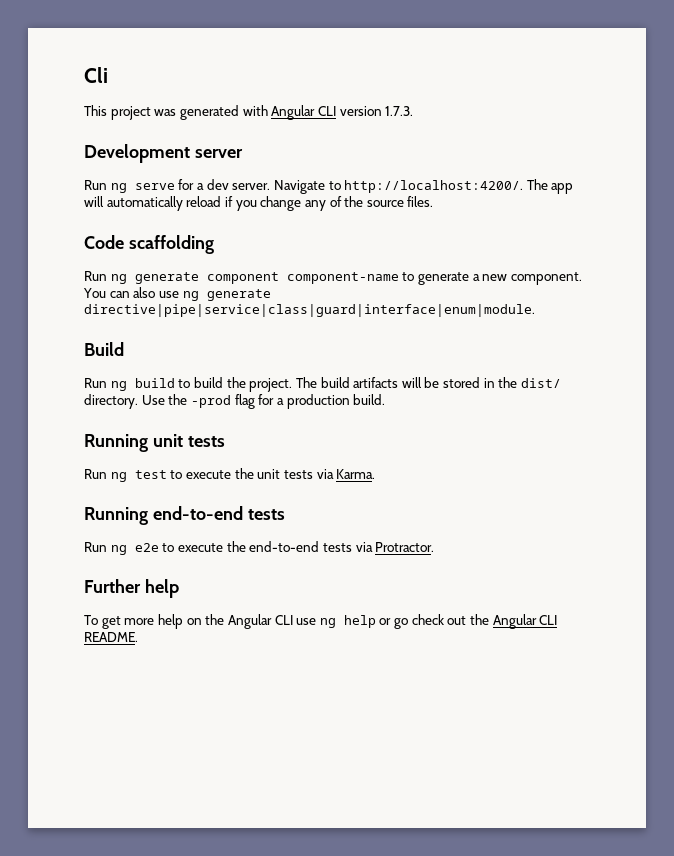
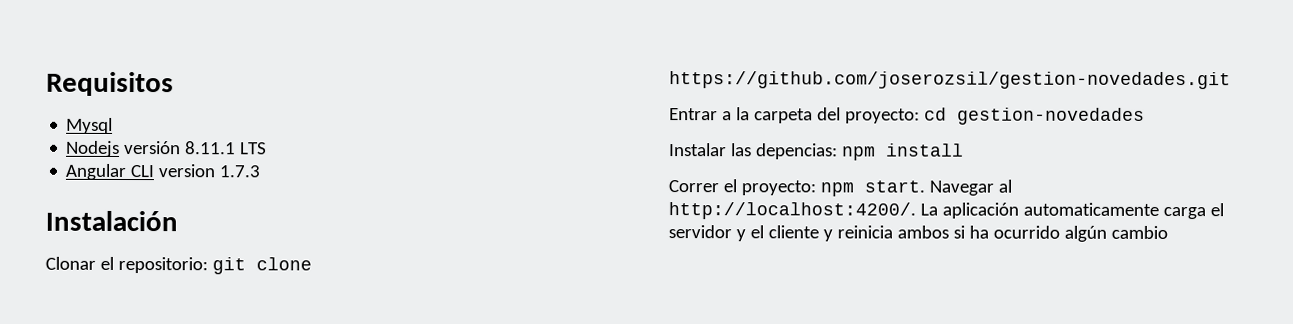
[84,67,108,83] [84,105,414,120] [84,144,243,163] [84,179,574,194] [84,196,434,211] [84,235,214,254] [84,271,582,285] [83,287,271,301] [84,304,535,317] [84,342,124,356] [84,377,562,392] [84,394,386,409] [84,434,225,452] [84,468,376,482] [84,506,285,525] [84,541,435,555] [84,579,179,598] [84,614,558,629] [84,632,138,642] Cli // This project was generated with Angular CLI version 1.7.3. // Development server // Run ng serve for a dev server. Navigate to http://localhost:4200/. The app will automatically reload if you change any of the source files. // Code scaffolding // Run ng generate component component-name to generate a new component. You can also use ng generate directive|pipe|service|class|guard|interface|enum|module. // Build // Run ng build to build the project. The build artifacts will be stored in the dist/ directory. Use the -prod flag for a production build. // Running unit tests // Run ng test to execute the unit tests via Karma. // Running end-to-end tests // Run ng e2e to execute the end-to-end tests via Protractor. // Further help // To get more help on the Angular CLI use ng help or go check out the Angular CLI README. -> [46,71,174,97] [66,117,114,134] [66,140,268,157] [65,163,261,181] [45,210,178,232] [45,256,312,275] [669,71,1231,90] [669,107,1145,125] [669,143,964,161] [668,179,1012,197] [668,202,1224,220] [668,225,1168,242] Requisitos // Mysql // Nodejs versión 8.11.1 LTS // Angular CLI version 1.7.3 // Instalación // Clonar el repositorio: git clone https://github.com/joserozsil/gestion-novedades.git // Entrar a la carpeta del proyecto: cd gestion-novedades // Instalar las depencias: npm install // Correr el proyecto: npm start. Navegar al http://localhost:4200/. La aplicación automaticamente carga el servidor y el cliente y reinicia ambos si ha ocurrido algún cambio

